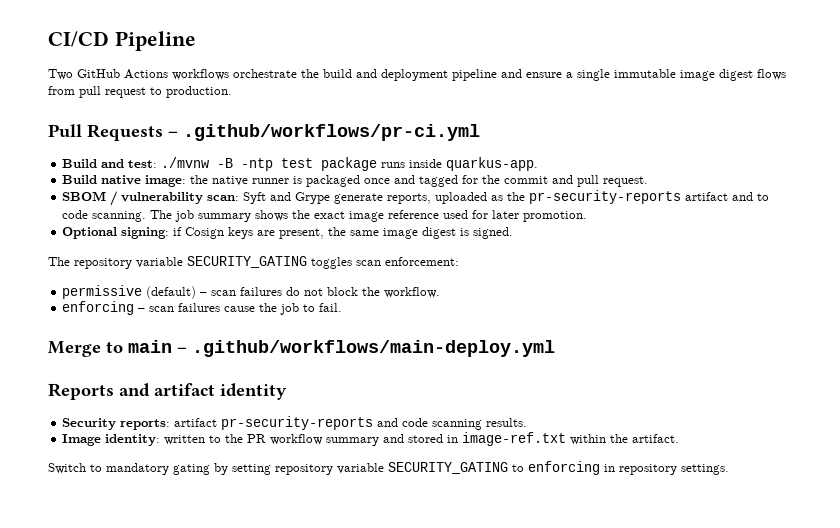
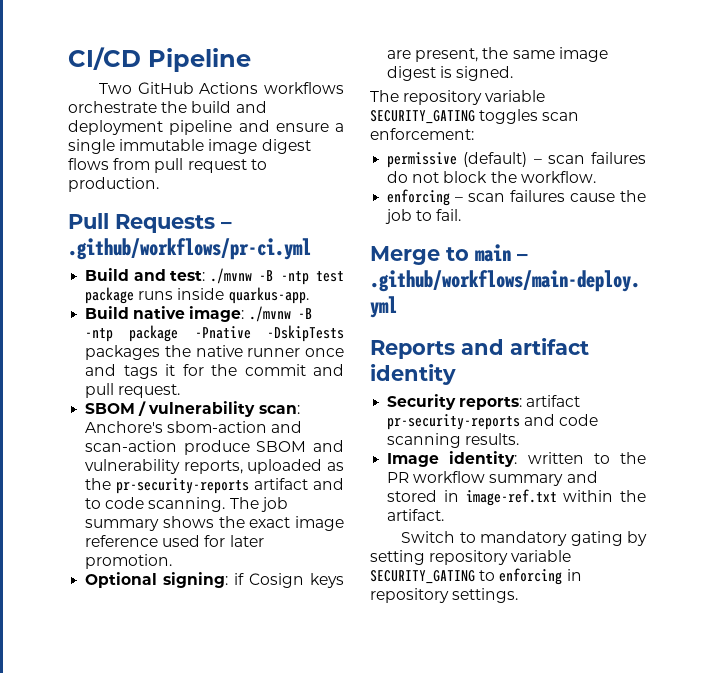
[190,175,459,187] the native runner is packaged once and tagged -> [248,306,312,322] [85,325,344,342] [85,345,344,360] [85,364,176,379] ./mvnw -B -ntp package -Pnative -DskipTests packages the native runner once and tags it
[243,192,384,204] Syft and Grype generate -> [85,421,303,433] [85,440,344,455] [85,459,181,474] Anchore's sbom-action and scan-action produce SBOM and vulnerability

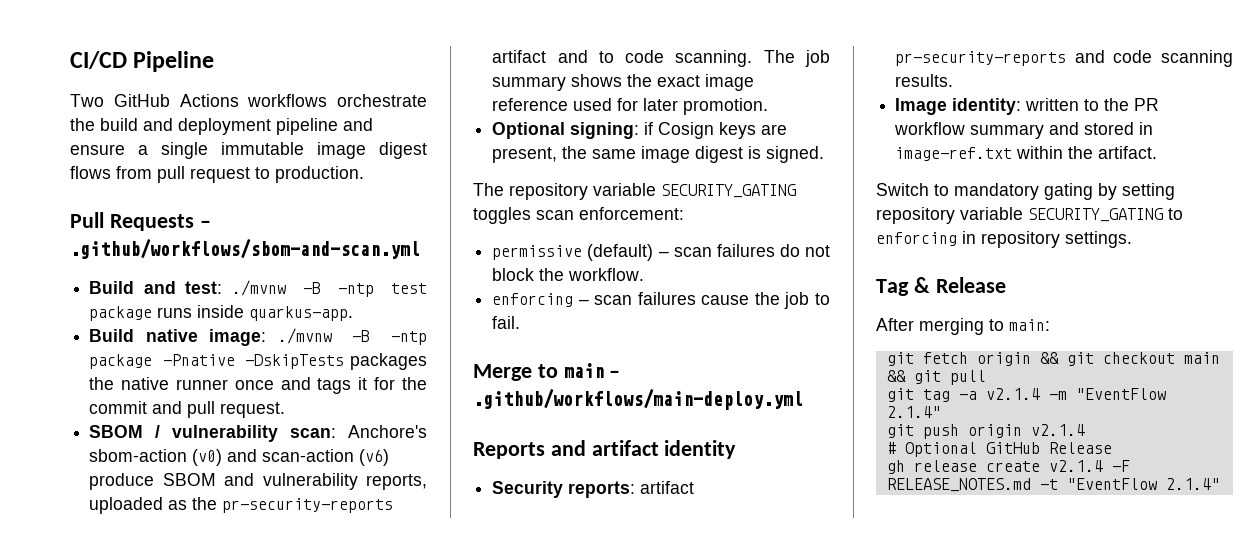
[68,238,311,260] .github/workflows/pr-ci.yml -> [70,239,420,259] .github/workflows/sbom-and-scan.yml
(268, 427) none -> [192,449,223,466] (v0)
(178, 446) none -> [359,449,390,466] (v6)
(519, 595) none -> [876,277,1006,296] [876,318,1050,335] [886,352,1220,366] [886,370,986,385] [886,388,1166,402] [886,406,941,418] [886,424,1085,439] [886,442,1112,457] [886,460,1130,474] [886,478,1220,492] // Tag & Release // After merging to main: // git fetch origin && git checkout main && git pull // git tag -a v2.1.4 -m "EventFlow 2.1.4" // git push origin v2.1.4 // # Optional GitHub Release // gh release create v2.1.4 -F RELEASE_NOTES.md -t "EventFlow 2.1.4"

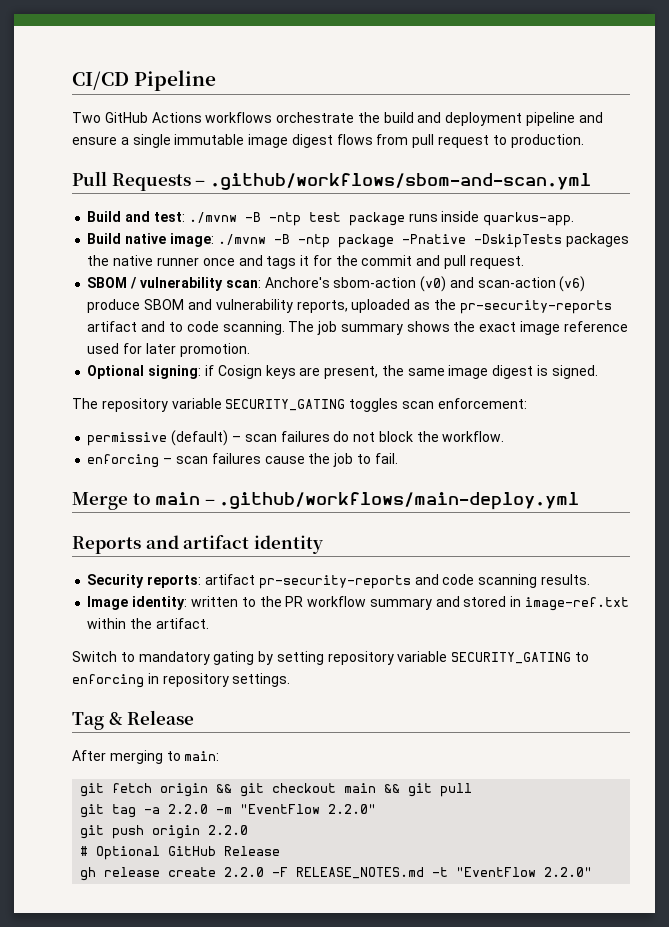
[985,388,1040,400] v2.1.4 -> [168,804,209,814] 2.2.0
[886,406,941,418] 2.1.4" -> [328,804,377,814] 2.2.0"
[1030,424,1085,436] v2.1.4 -> [208,825,249,835] 2.2.0
[1048,460,1103,472] v2.1.4 -> [224,867,265,877] 2.2.0
[1165,478,1220,490] 2.1.4" -> [544,867,593,877] 2.2.0"

